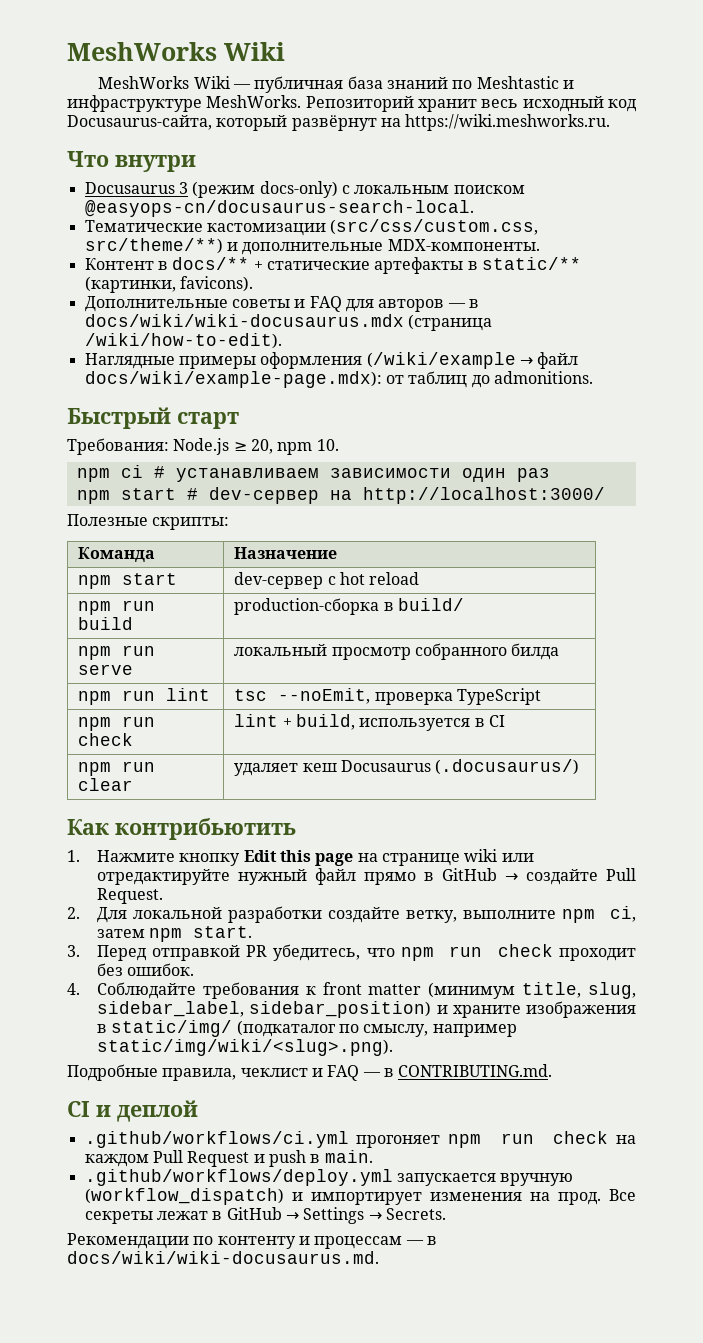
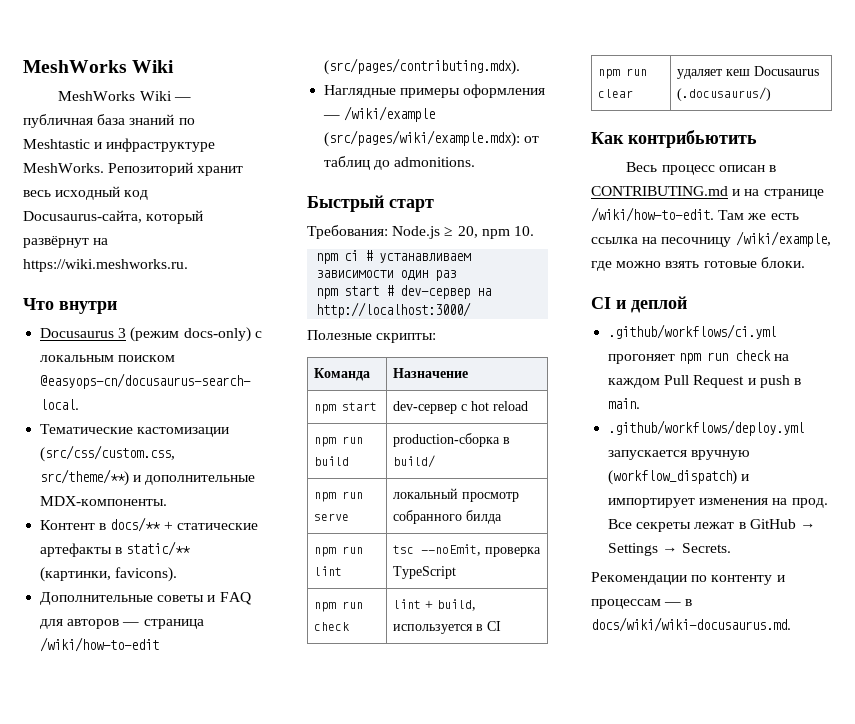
[468,299,479,308] [84,314,492,331] [84,333,282,349] в docs/wiki/wiki-docusaurus.mdx (страница /wiki/how-to-edit). -> [143,619,204,629] [40,637,160,652] [324,58,521,75] страница /wiki/how-to-edit (src/pages/contributing.mdx).
[366,352,579,369] [84,371,382,388] (/wiki/example → файл docs/wiki/example-page.mdx): -> [323,106,436,122] [324,130,521,147] — /wiki/example (src/pages/wiki/example.mdx):
[67,849,534,866] [97,868,636,885] [97,888,164,904] [67,906,636,923] [97,926,253,942] [67,944,636,961] [97,963,195,976] [67,982,636,999] [97,1001,636,1018] [97,1020,517,1037] [97,1039,394,1056] [67,1064,553,1081] 1. Нажмите кнопку Edit this page на странице wiki или отредактируйте нужный файл прямо в GitHub → создайте Pull Request. // 2. Для локальной разработки создайте ветку, выполните npm ci, затем npm start. // 3. Перед отправкой PR убедитесь, что npm run check проходит без ошибок. // 4. Соблюдайте требования к front matter (минимум title, slug, sidebar_label, sidebar_position) и храните изображения в static/img/ (подкаталог по смыслу, например static/img/wiki/<slug>.png). // Подробные правила, чеклист и FAQ — в CONTRIBUTING.md. -> [626,162,777,175] [591,186,824,199] [591,207,799,222] [591,231,831,247] [591,257,805,271] Весь процесс описан в CONTRIBUTING.md и на странице /wiki/how-to-edit. Там же есть ссылка на песочницу /wiki/example, где можно взять готовые блоки.

